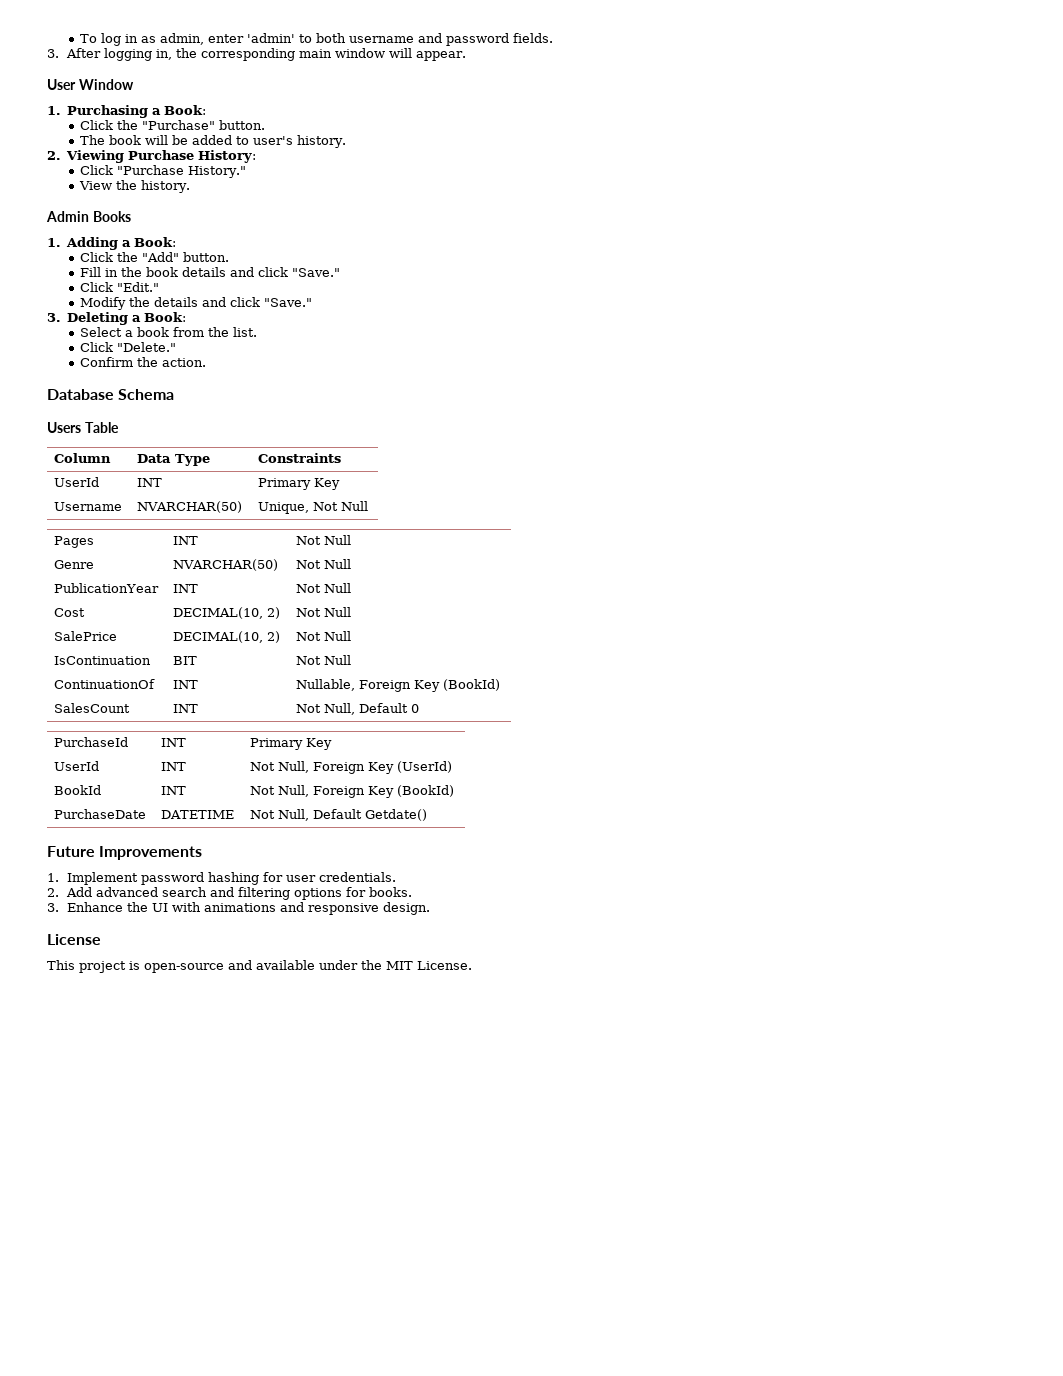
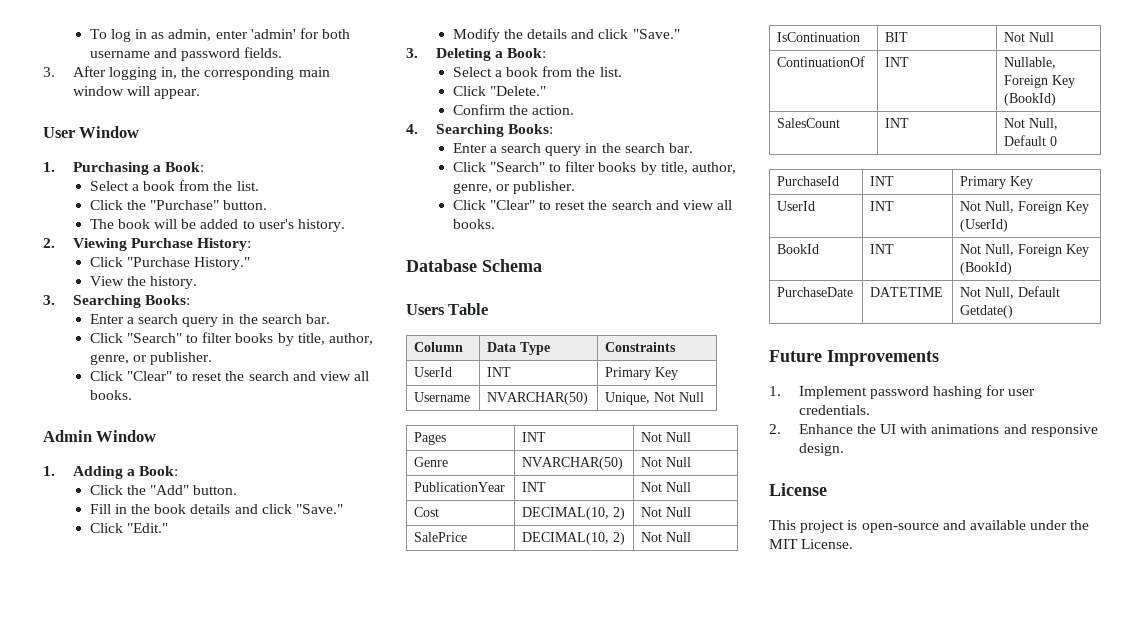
[299,34,313,43] to -> [300,28,320,39] for
(207, 110) none -> [89,180,259,191] // Select a book from the list.
(191, 186) none -> [43,295,190,308] [89,314,331,327] [89,332,374,346] [89,352,213,365] [89,371,370,381] [89,390,132,400] // 3. Searching Books: // Enter a search query in the search bar. // Click "Search" to filter books by title, author, genre, or publisher. // Click "Clear" to reset the search and view all books.
[92,211,131,222] Books -> [96,430,157,442] Window
(207, 362) none -> [406,124,553,137] [452,143,694,156] [452,161,737,175] [452,181,576,194] [452,200,733,210] [452,219,495,229] // 4. Searching Books: // Enter a search query in the search bar. // Click "Search" to filter books by title, author, genre, or publisher. // Click "Clear" to reset the search and view all books.
[65,887,412,900] [47,903,59,912] Add advanced search and filtering options for books. // 3. -> (781, 429) none

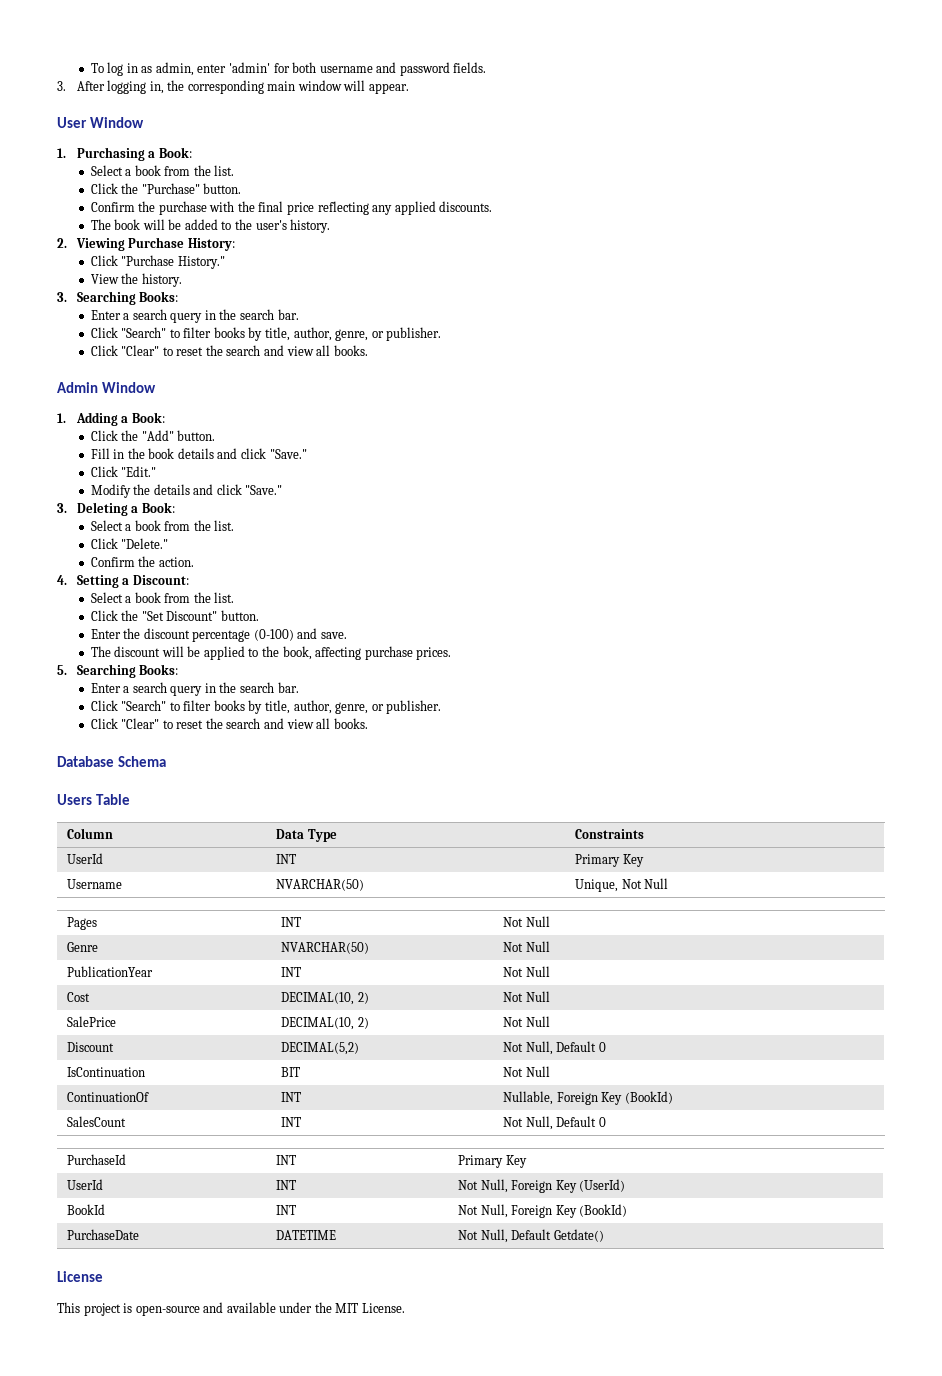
(268, 205) none -> [90,201,493,215] // Confirm the purchase with the final price reflecting any applied discounts.
(255, 224) none -> [234,219,252,230] the
(418, 129) none -> [76,575,189,588] [90,592,235,603] [90,610,259,621] [90,628,347,642] [90,646,452,660] [57,665,67,675] Setting a Discount: // Select a book from the list. // Click the "Set Discount" button. // Enter the discount percentage (0-100) and save. // The discount will be applied to the book, affecting purchase prices. // 5.
(692, 537) none -> [67,1042,115,1052] [281,1042,360,1055] [503,1041,606,1055] // Discount | DECIMAL(5,2) | Not Null, Default 0
[769,350,939,366] [769,385,1036,399] [798,405,870,415] [769,424,1098,437] [798,443,844,456] // Future Improvements // 1. Implement password hashing for user credentials. // 2. Enhance the UI with animations and responsive design. -> (604, 1235) none

